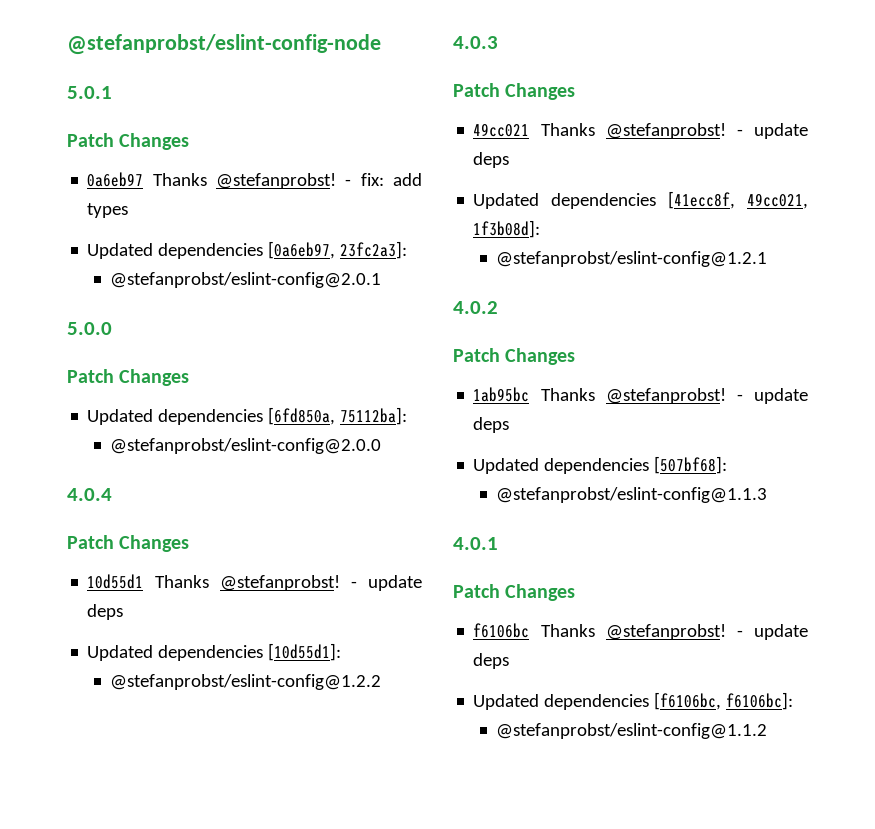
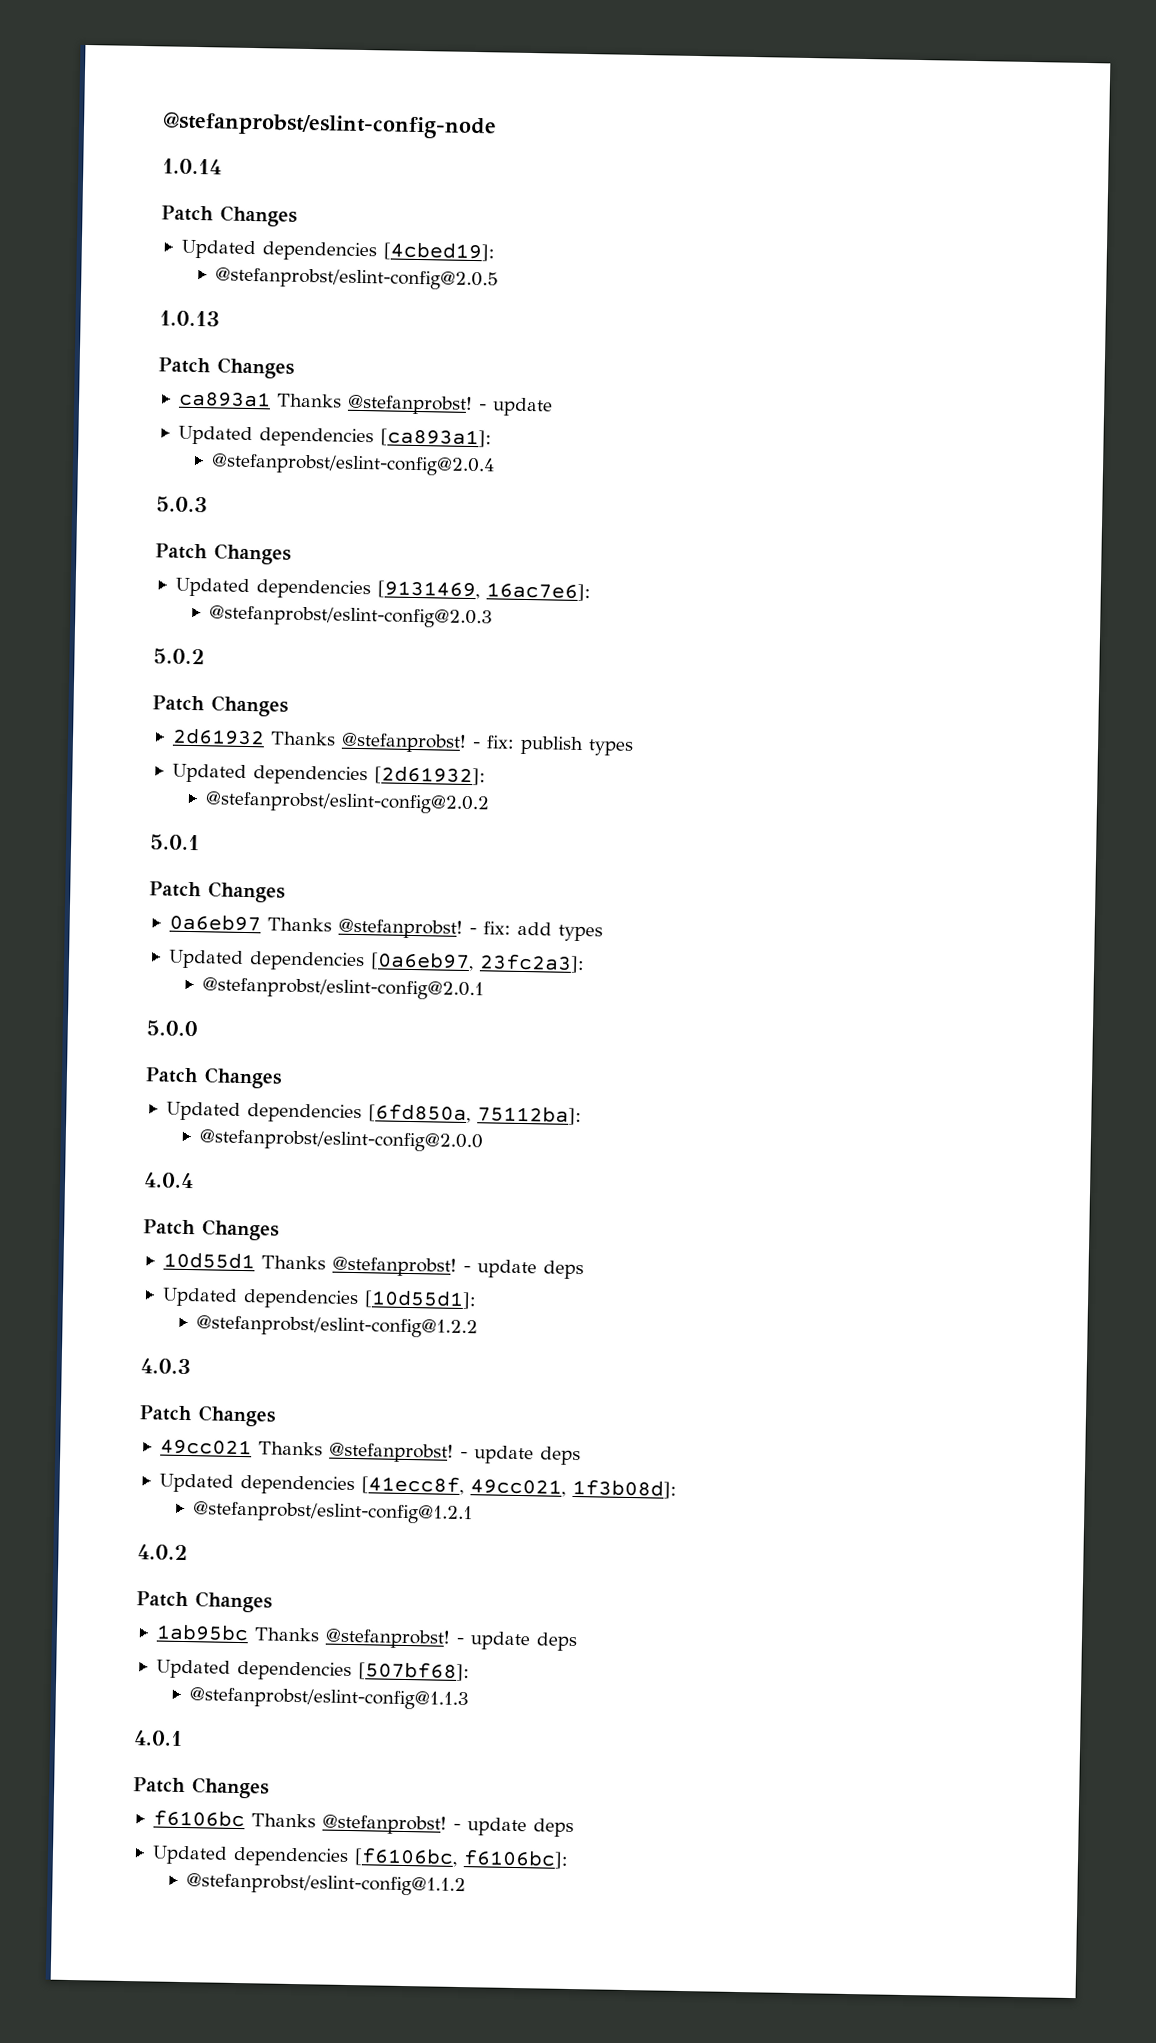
(381, 44) none -> [162,158,222,175] [161,205,298,227] [180,239,495,262] [215,267,500,291] [159,310,220,327] [158,357,295,379] [178,390,553,417] [177,425,492,448] [211,453,496,477] [156,496,208,513] [155,543,292,565] [174,577,591,602] [209,605,494,629] [153,648,205,665] [152,695,289,717] [171,727,634,756] [171,763,486,786] [205,791,491,815] // 1.0.14 // Patch Changes // Updated dependencies [4cbed19]: // @stefanprobst/eslint-config@2.0.5 // 1.0.13 // Patch Changes // ca893a1 Thanks @stefanprobst! - update // Updated dependencies [ca893a1]: // @stefanprobst/eslint-config@2.0.4 // 5.0.3 // Patch Changes // Updated dependencies [9131469, 16ac7e6]: // @stefanprobst/eslint-config@2.0.3 // 5.0.2 // Patch Changes // 2d61932 Thanks @stefanprobst! - fix: publish types // Updated dependencies [2d61932]: // @stefanprobst/eslint-config@2.0.2

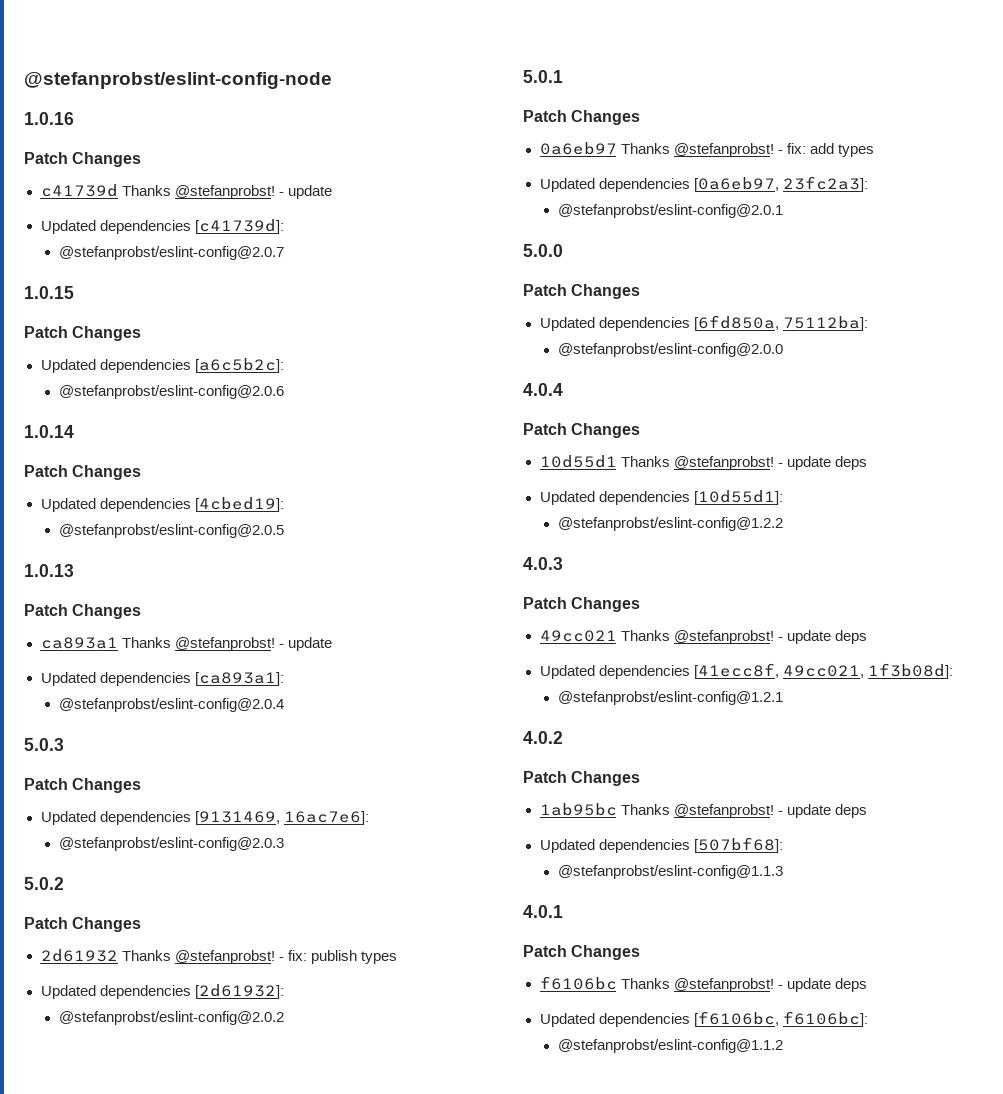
(497, 125) none -> [24,112,74,125] [24,152,142,167] [40,184,332,199] [40,219,284,234] [58,246,284,260] [24,286,74,299] [24,326,142,341] [40,358,284,373] [58,385,284,399] // 1.0.16 // Patch Changes // c41739d Thanks @stefanprobst! - update // Updated dependencies [c41739d]: // @stefanprobst/eslint-config@2.0.7 // 1.0.15 // Patch Changes // Updated dependencies [a6c5b2c]: // @stefanprobst/eslint-config@2.0.6

